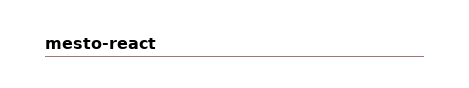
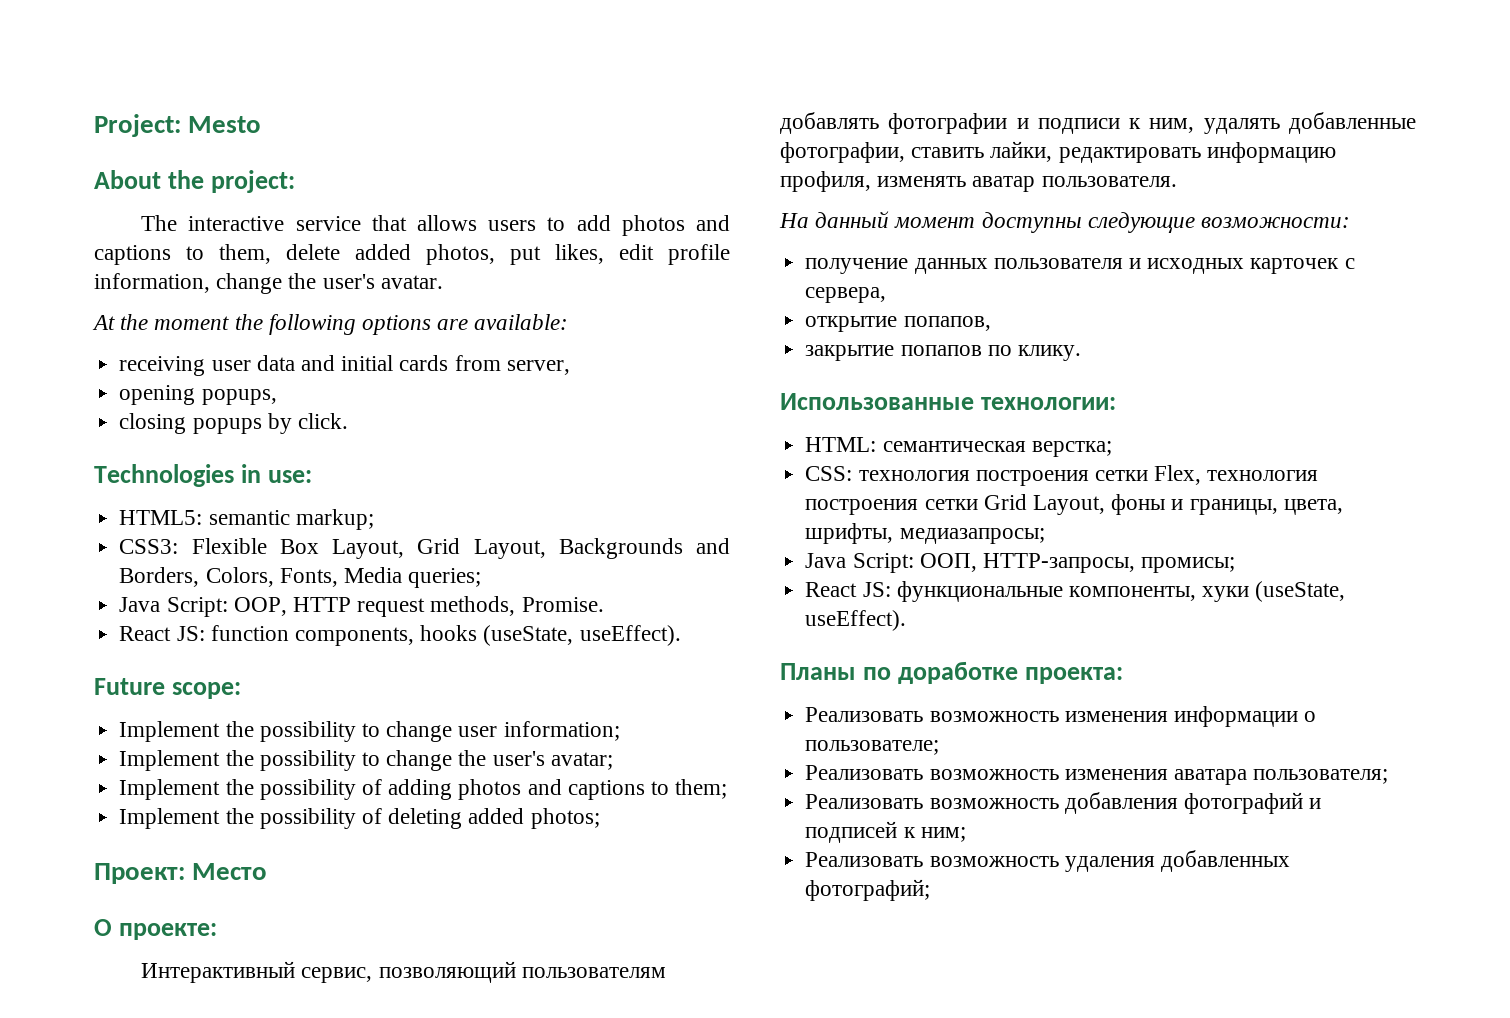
[45,38,156,49] mesto-react -> [94,114,262,137] [94,170,295,193] [141,215,730,236] [94,244,730,265] [94,273,443,294] [92,314,569,335] [119,355,570,376] [119,385,277,405] [119,413,348,434] [94,464,312,487] [119,509,374,530] [119,538,730,559] [119,567,482,588] [119,596,604,617] [119,625,681,646] [94,678,241,699] [119,721,620,742] [119,750,613,771] [119,779,728,800] [119,808,600,829] [94,863,268,884] [94,919,217,940] [141,961,666,983] [780,112,1416,134] [780,141,1336,163] [780,171,1177,192] [779,211,1351,233] [805,258,1355,274] [805,287,887,303] [805,316,991,332] [805,345,1081,361] [780,393,1116,410] [805,437,1112,457] [805,465,1319,486] [805,494,1343,515] [805,523,1045,544] [805,553,1236,573] [805,581,1346,602] [805,610,907,631] [780,661,1123,684] [805,706,1317,727] [805,740,940,755] [805,765,1389,785] [805,792,1322,814] [805,821,966,843] [805,850,1290,872] [805,879,931,901] Project: Mesto // About the project: // The interactive service that allows users to add photos and captions to them, delete added photos, put likes, edit profile information, change the user's avatar. // At the moment the following options are available: // receiving user data and initial cards from server, // opening popups, // closing popups by click. // Technologies in use: // HTML5: semantic markup; // CSS3: Flexible Box Layout, Grid Layout, Backgrounds and Borders, Colors, Fonts, Media queries; // Java Script: OOP, HTTP request methods, Promise. // React JS: function components, hooks (useState, useEffect). // Future scope: // Implement the possibility to change user information; // Implement the possibility to change the user's avatar; // Implement the possibility of adding photos and captions to them; // Implement the possibility of deleting added photos; // Проект: Место // О проекте: // Интерактивный сервис, позволяющий пользователям добавлять фотографии и подписи к ним, удалять добавленные фотографии, ставить лайки, редактировать информацию профиля, изменять аватар пользователя. // На данный момент доступны следующие возможности: // получение данных пользователя и исходных карточек с сервера, // открытие попапов, // закрытие попапов по клику. // Использованные технологии: // HTML: семантическая верстка; // CSS: технология построения сетки Flex, технология построения сетки Grid Layout, фоны и границы, цвета, шрифты, медиазапросы; // Java Script: ООП, HTTP-запросы, промисы; // React JS: функциональные компоненты, хуки (useState, useEffect). // Планы по доработке проекта: // Реализовать возможность изменения информации о пользователе; // Реализовать возможность изменения аватара пользователя; // Реализовать возможность добавления фотографий и подписей к ним; // Реализовать возможность удаления добавленных фотографий;

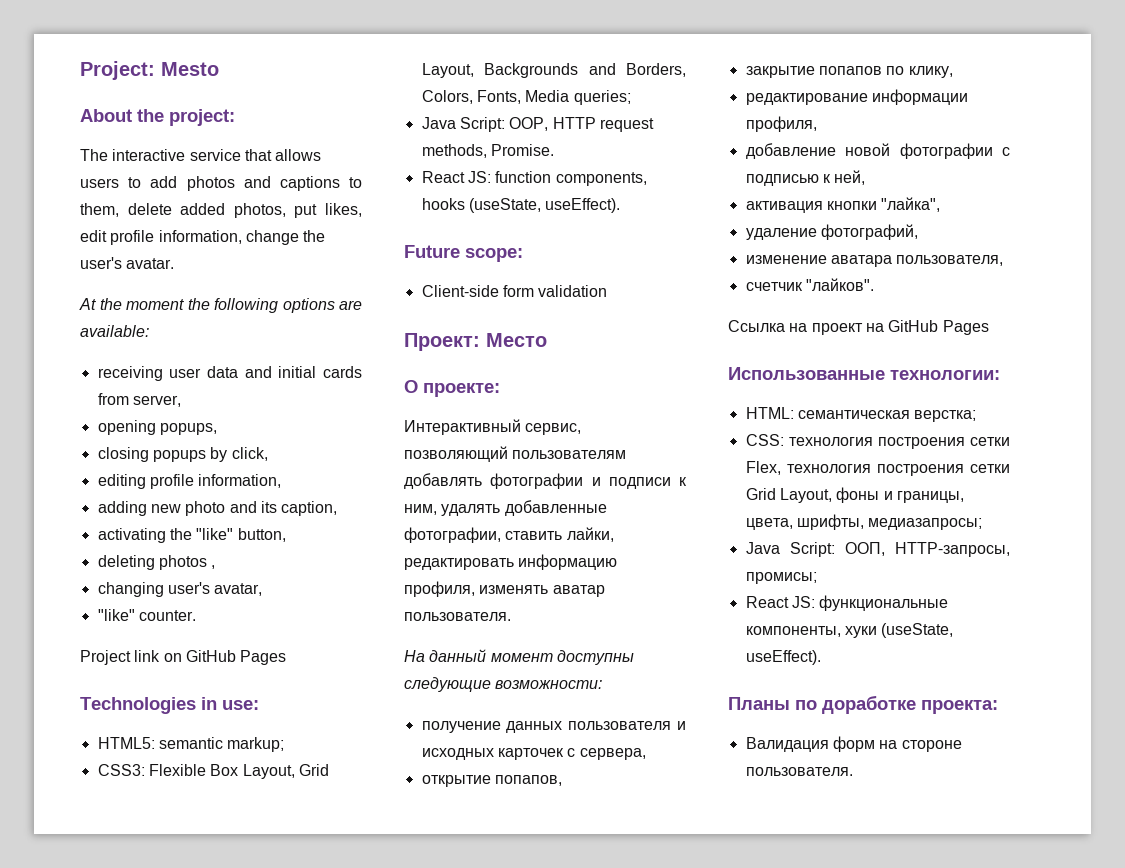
[297,413,348,429] click. -> [231,447,268,461] [97,474,282,489] [97,501,338,516] [97,528,286,543] [97,555,216,570] [97,582,263,597] [97,609,196,621] [80,650,287,665] click, // editing profile information, // adding new photo and its caption, // activating the "like" button, // deleting photos , // changing user's avatar, // "like" counter. // Project link on GitHub Pages
[119,721,620,742] [119,750,613,771] [119,779,728,800] [119,808,600,829] Implement the possibility to change user information; // Implement the possibility to change the user's avatar; // Implement the possibility of adding photos and captions to them; // Implement the possibility of deleting added photos; -> [421,285,608,297] Client-side form validation
[1017,345,1081,361] клику. -> [908,66,953,78] [745,89,968,105] [745,116,817,132] [745,143,1010,159] [745,170,866,186] [745,197,941,213] [745,224,918,240] [745,255,1004,267] [745,278,874,291] [728,320,989,335] клику, // редактирование информации профиля, // добавление новой фотографии с подписью к ней, // активация кнопки "лайка", // удаление фотографий, // изменение аватара пользователя, // счетчик "лайков". // Ссылка на проект на GitHub Pages
[805,706,1317,727] [805,740,940,755] [805,765,1389,785] [805,792,1322,814] [805,821,966,843] [805,850,1290,872] [805,879,931,901] Реализовать возможность изменения информации о пользователе; // Реализовать возможность изменения аватара пользователя; // Реализовать возможность добавления фотографий и подписей к ним; // Реализовать возможность удаления добавленных фотографий; -> [745,736,962,752] [745,767,853,776] Валидация форм на стороне пользователя.

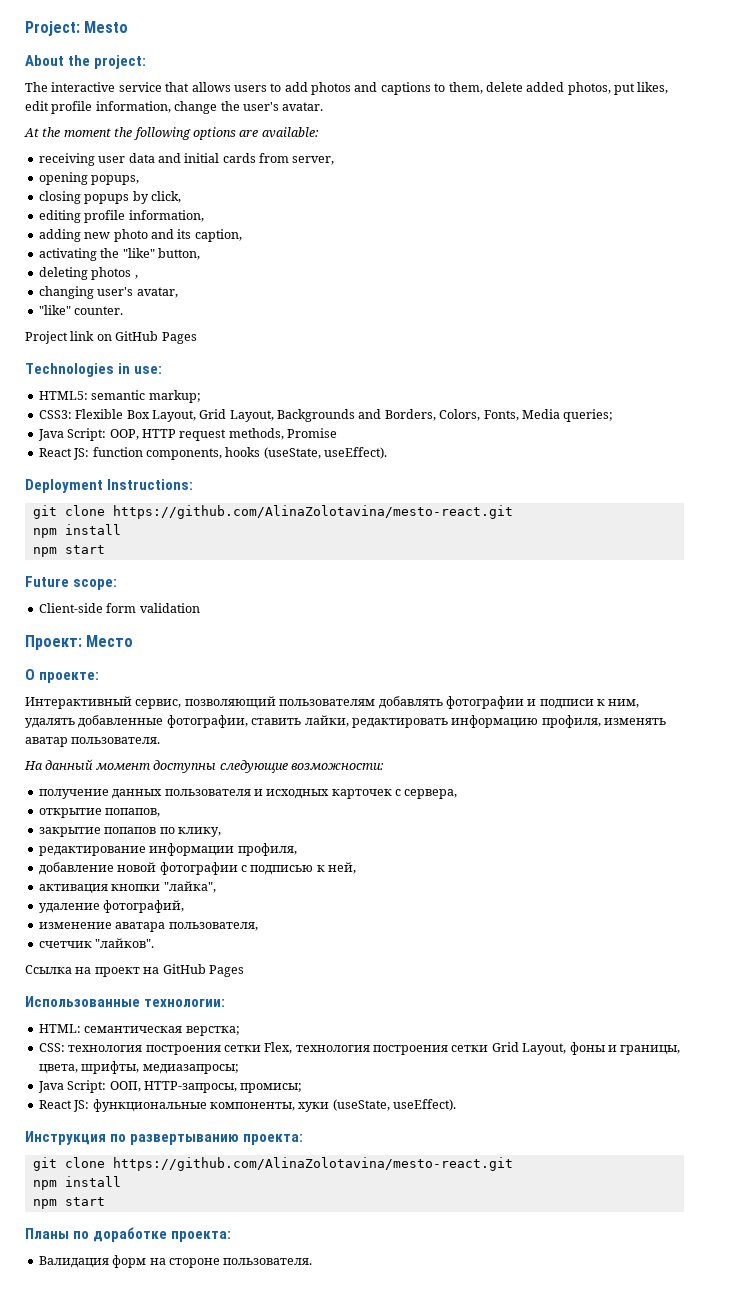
[490,144,554,156] Promise. -> [287,428,337,438] Promise
(621, 205) none -> [25,479,194,493] [32,505,513,519] [32,524,121,538] [32,545,105,557] // Deployment Instructions: // git clone https://github.com/AlinaZolotavina/mesto-react.git // npm install // npm start
(821, 657) none -> [25,1131,304,1145] [32,1157,513,1171] [32,1176,121,1190] [32,1197,105,1209] // Инструкция по развертыванию проекта: // git clone https://github.com/AlinaZolotavina/mesto-react.git // npm install // npm start

